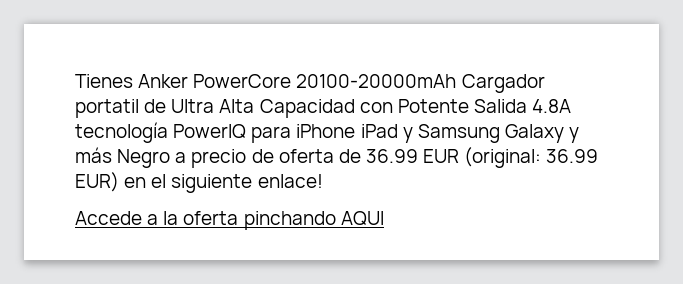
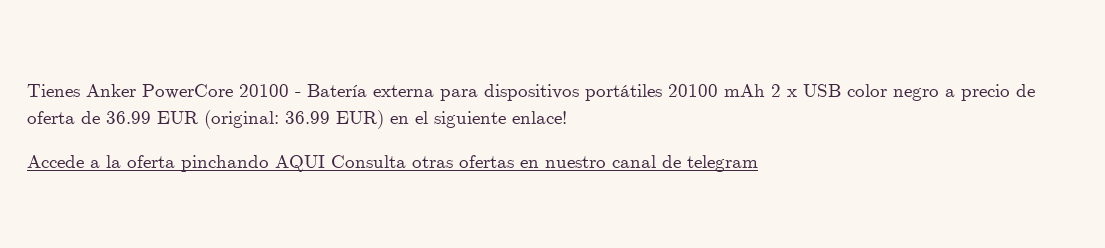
[296,74,545,93] [75,99,572,118] [75,122,580,143] [75,147,171,168] 20100-20000mAh Cargador portatil de Ultra Alta Capacidad con Potente Salida 4.8A tecnología PowerIQ para iPhone iPad y Samsung Galaxy y más Negro -> [239,84,939,101] 20100 - Batería externa para dispositivos portátiles 20100 mAh 2 x USB color negro
(384, 218) none -> [331,155,758,172] Consulta otras ofertas en nuestro canal de telegram

